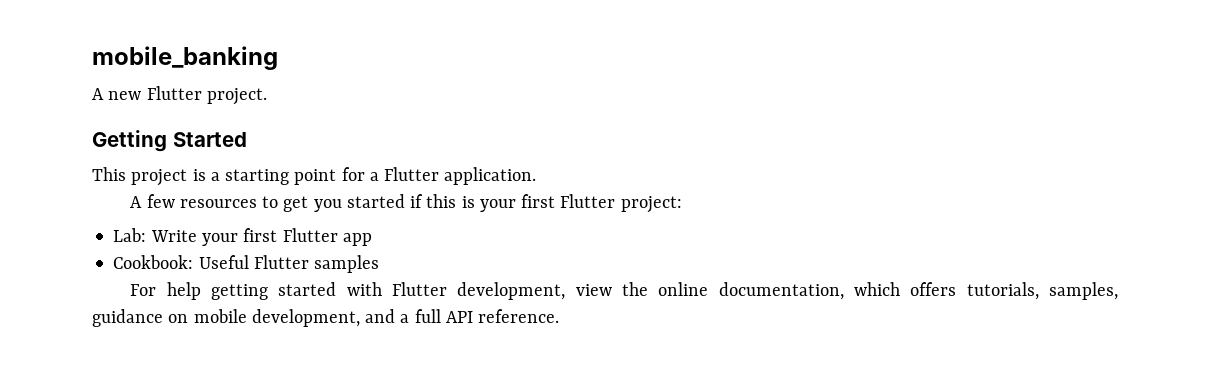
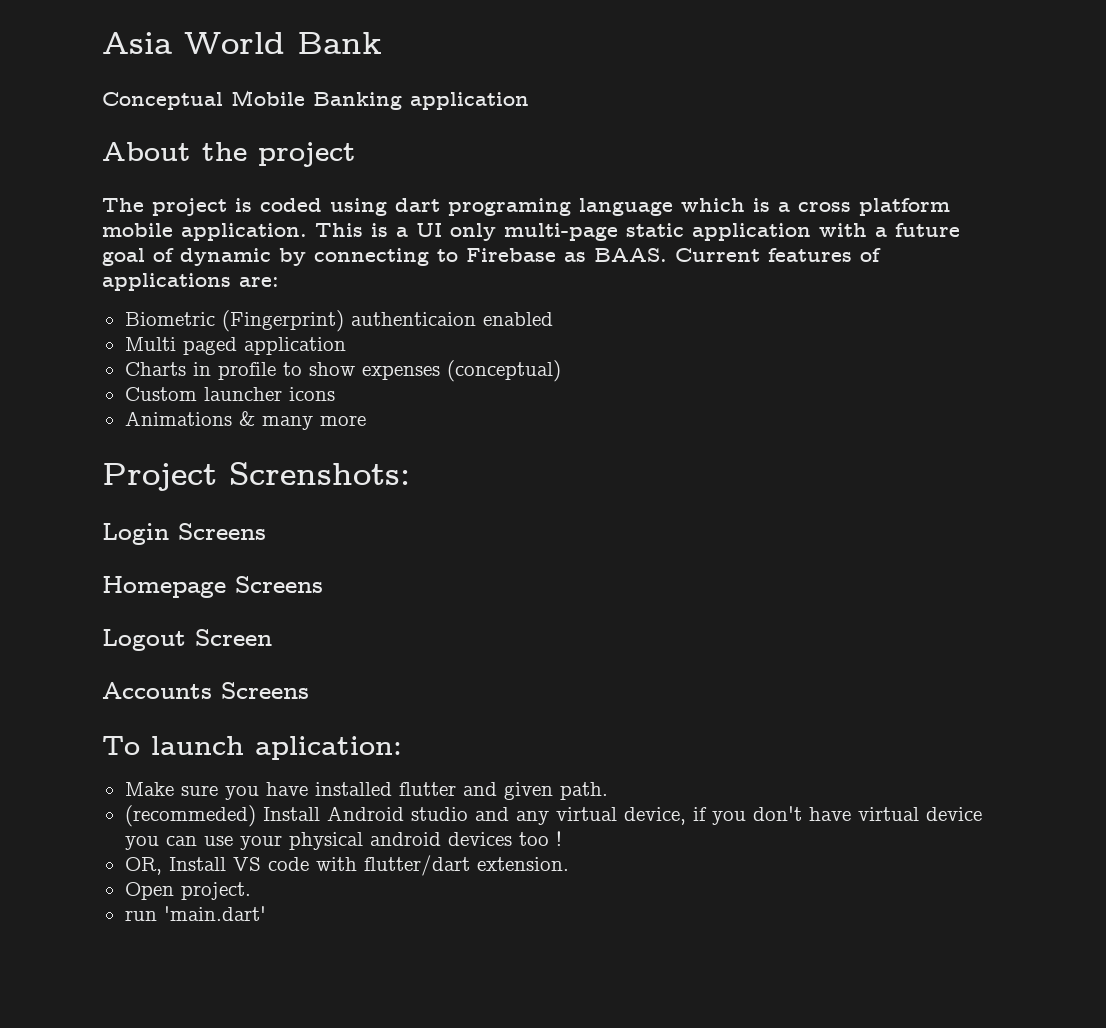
[92,46,278,70] [92,86,267,105] [92,130,247,152] [92,167,537,186] [130,194,682,213] [113,228,372,246] [113,255,380,273] [130,282,1118,300] [92,309,560,327] mobile_banking // A new Flutter project. // Getting Started // This project is a starting point for a Flutter application. // A few resources to get you started if this is your first Flutter project: // Lab: Write your first Flutter app // Cookbook: Useful Flutter samples // For help getting started with Flutter development, view the online documentation, which offers tutorials, samples, guidance on mobile development, and a full API reference. -> [102,32,382,54] [102,90,529,110] [102,142,356,167] [102,198,950,216] [102,223,960,241] [102,248,881,266] [102,273,279,291] [124,310,553,332] [124,337,346,355] [124,360,561,382] [124,387,335,401] [124,411,366,430] [102,462,410,491] [102,523,266,545] [102,576,323,598] [102,629,272,651] [102,682,309,699] [102,736,402,760] [124,782,608,800] [124,805,982,827] [124,831,562,850] [124,855,569,876] [124,882,251,900] [124,906,266,921] Asia World Bank // Conceptual Mobile Banking application // About the project // The project is coded using dart programing language which is a cross platform mobile application. This is a UI only multi-page static application with a future goal of dynamic by connecting to Firebase as BAAS. Current features of applications are: // Biometric (Fingerprint) authenticaion enabled // Multi paged application // Charts in profile to show expenses (conceptual) // Custom launcher icons // Animations & many more // Project Screnshots: // Login Screens // Homepage Screens // Logout Screen // Accounts Screens // To launch aplication: // Make sure you have installed flutter and given path. // (recommeded) Install Android studio and any virtual device, if you don't have virtual device you can use your physical android devices too ! // OR, Install VS code with flutter/dart extension. // Open project. // run 'main.dart'

